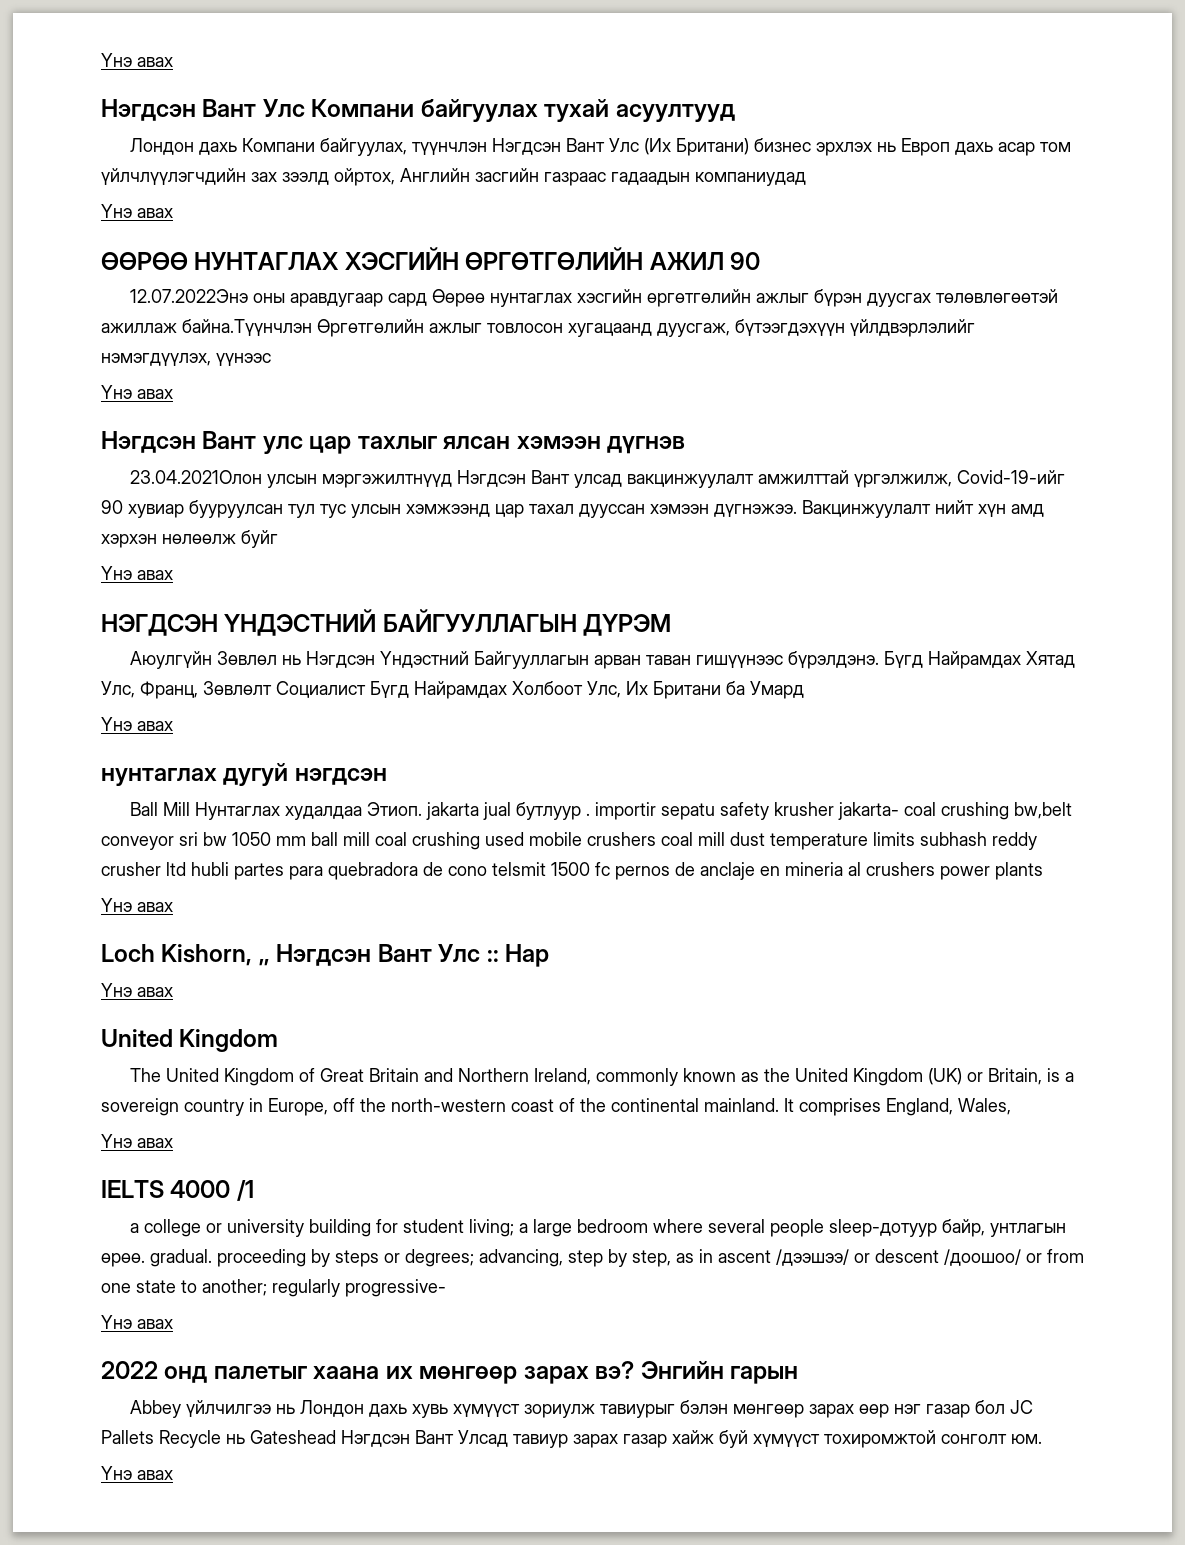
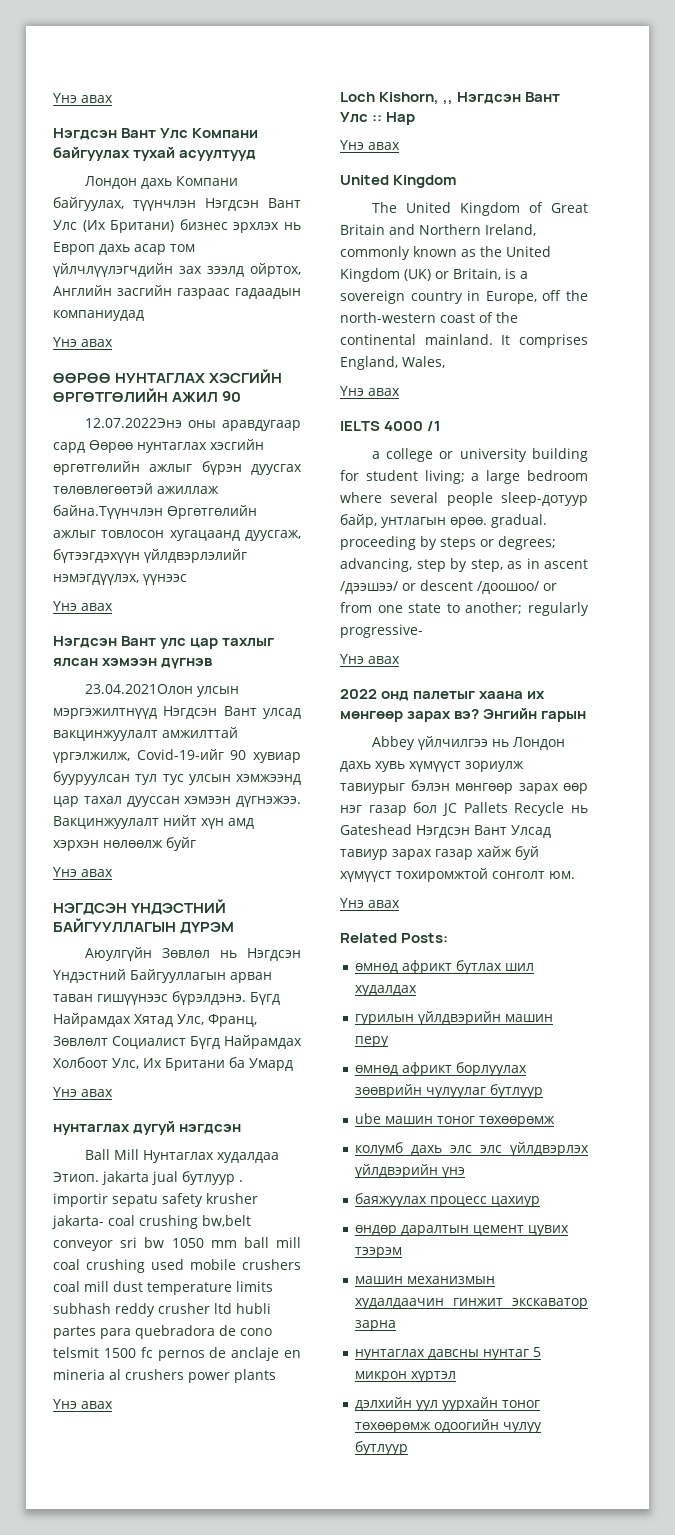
(173, 1475) none -> [340,933,449,943] [355,960,535,974] [355,985,418,996] [355,1011,554,1025] [355,1036,390,1047] [355,1062,528,1076] [355,1084,544,1098] [355,1113,556,1127] [355,1142,589,1156] [355,1164,466,1178] [355,1193,541,1207] [355,1225,570,1236] [355,1247,403,1258] [355,1276,496,1284] [355,1298,588,1309] [355,1320,397,1331] [355,1347,542,1360] [355,1371,457,1382] [355,1397,541,1411] [355,1419,543,1433] [355,1441,409,1455] // Related Posts: // өмнөд африкт бутлах шил худалдах // гурилын үйлдвэрийн машин перу // өмнөд африкт борлуулах зөөврийн чулуулаг бутлуур // ube машин тоног төхөөрөмж // колумб дахь элс элс үйлдвэрлэх үйлдвэрийн үнэ // баяжуулах процесс цахиур // өндөр даралтын цемент цувих тээрэм // машин механизмын худалдаачин гинжит экскаватор зарна // нунтаглах давсны нунтаг 5 микрон хүртэл // дэлхийн уул уурхайн тоног төхөөрөмж одоогийн чулуу бутлуур

